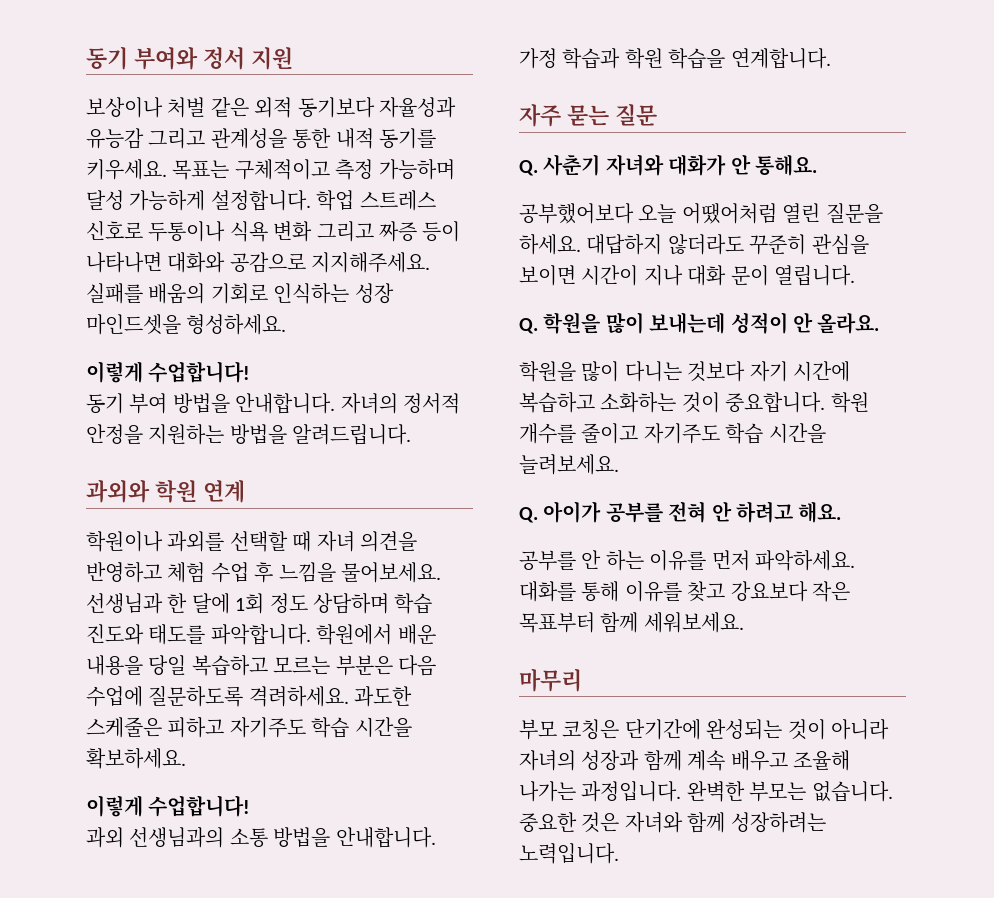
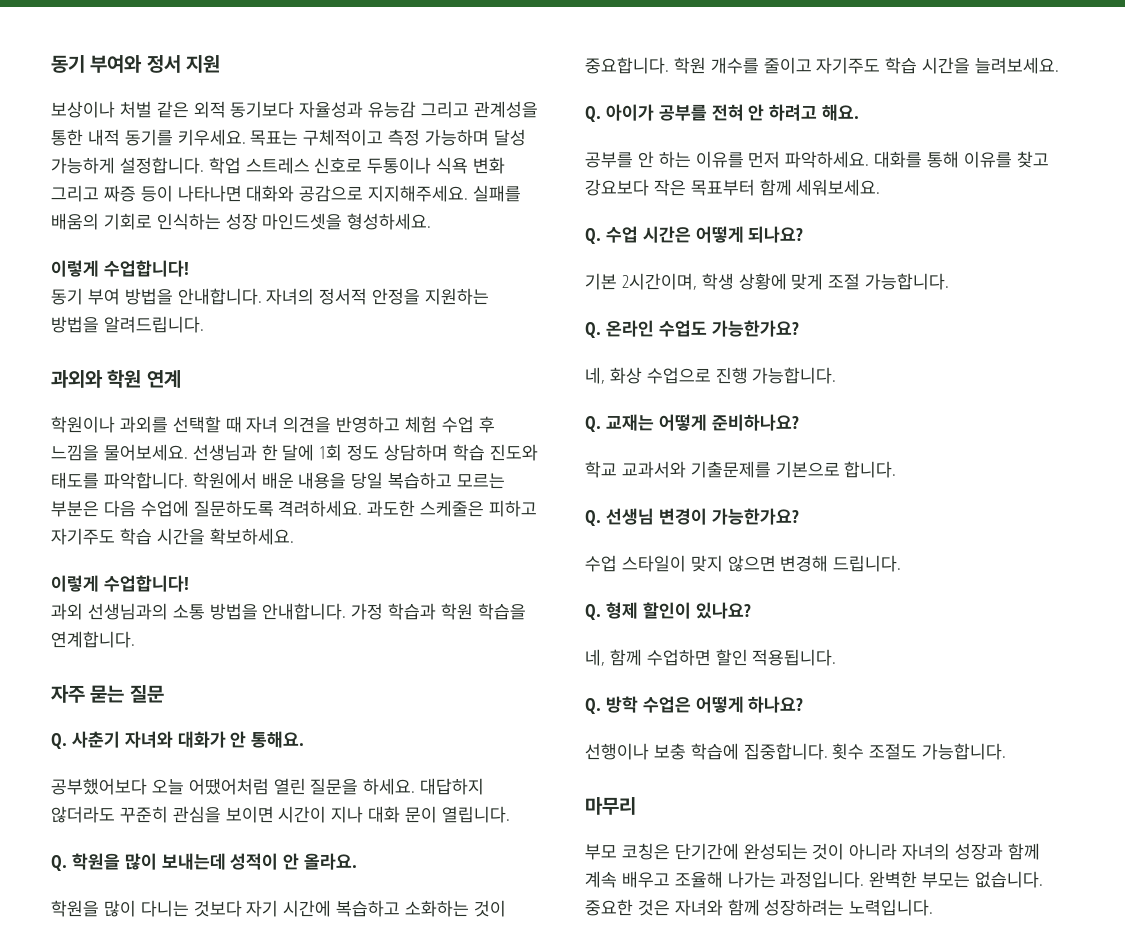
(744, 622) none -> [585,226,804,244] [585,273,950,290] [585,320,799,338] [585,367,837,384] [585,414,799,432] [585,461,897,478] [585,508,799,526] [585,555,902,572] [585,602,751,620] [585,649,837,666] [585,696,804,714] [585,743,1007,760] // Q. 수업 시간은 어떻게 되나요? // 기본 2시간이며, 학생 상황에 맞게 조절 가능합니다. // Q. 온라인 수업도 가능한가요? // 네, 화상 수업으로 진행 가능합니다. // Q. 교재는 어떻게 준비하나요? // 학교 교과서와 기출문제를 기본으로 합니다. // Q. 선생님 변경이 가능한가요? // 수업 스타일이 맞지 않으면 변경해 드립니다. // Q. 형제 할인이 있나요? // 네, 함께 수업하면 할인 적용됩니다. // Q. 방학 수업은 어떻게 하나요? // 선행이나 보충 학습에 집중합니다. 횟수 조절도 가능합니다.

